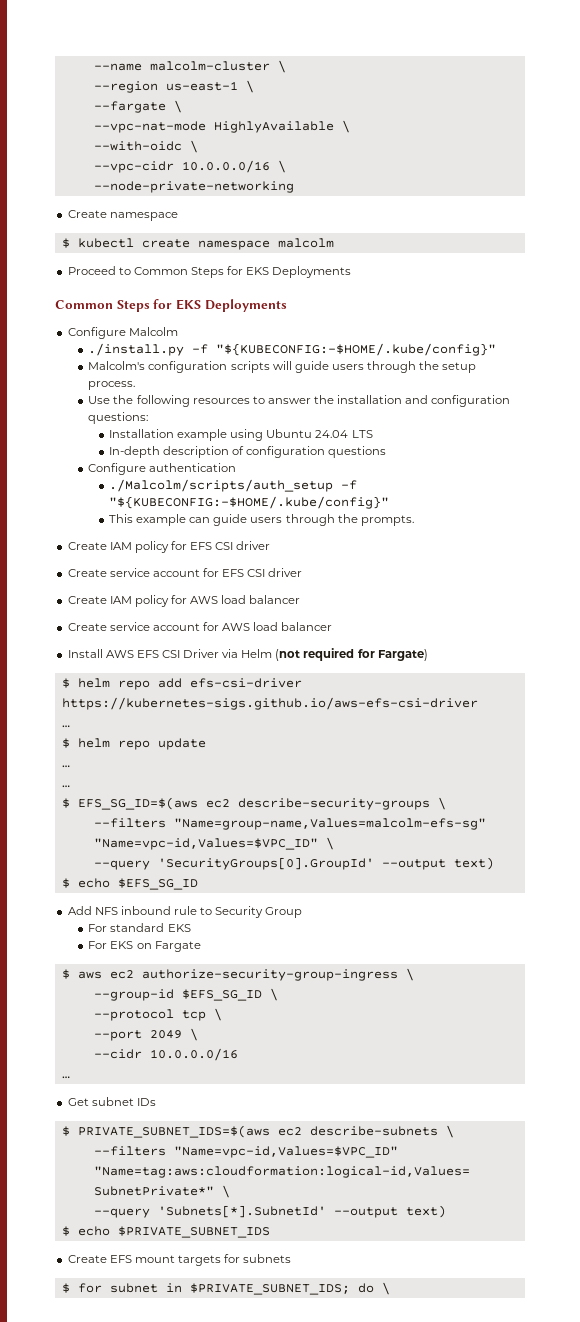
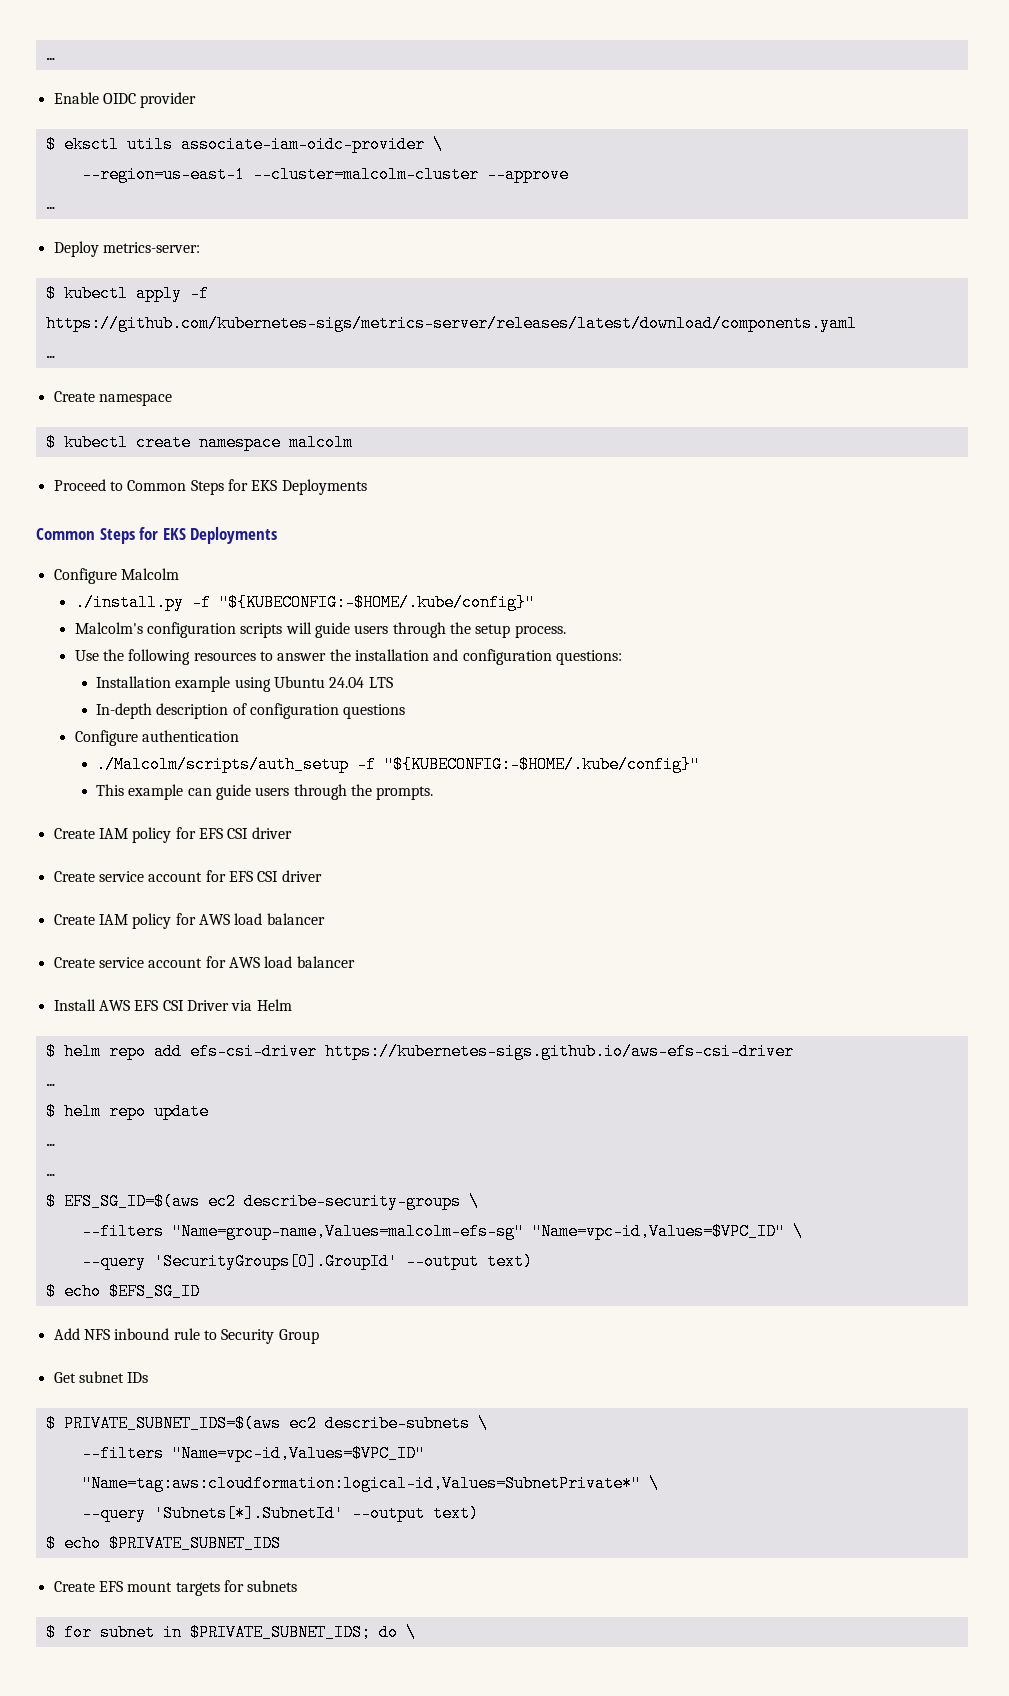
[93,60,286,73] [93,80,254,93] [93,100,182,113] [93,120,350,133] [93,140,198,153] [93,160,286,173] [93,181,294,193] --name malcolm-cluster \ // --region us-east-1 \ // --fargate \ // --vpc-nat-mode HighlyAvailable \ // --with-oidc \ // --vpc-cidr 10.0.0.0/16 \ // --node-private-networking -> [45,58,55,60] [53,92,197,108] [45,136,443,153] [81,166,569,183] [45,207,55,209] [53,241,200,257] [45,285,209,302] [45,315,857,332] [45,356,55,358] … // Enable OIDC provider // $ eksctl utils associate-iam-oidc-provider \ // --region=us-east-1 --cluster=malcolm-cluster --approve // … // Deploy metrics-server: // $ kubectl apply -f https://github.com/kubernetes-sigs/metrics-server/releases/latest/download/components.yaml // …
[275,648,428,661] (not required for Fargate) -> (292, 1005) none
[88,923,191,932] [88,941,201,952] [61,968,414,981] [93,988,278,1001] [93,1008,222,1021] [93,1028,198,1041] [93,1048,238,1061] [61,1076,70,1079] // For standard EKS // For EKS on Fargate // $ aws ec2 authorize-security-group-ingress \ // --group-id $EFS_SG_ID \ // --protocol tcp \ // --port 2049 \ // --cidr 10.0.0.0/16 // … -> (319, 1336) none

